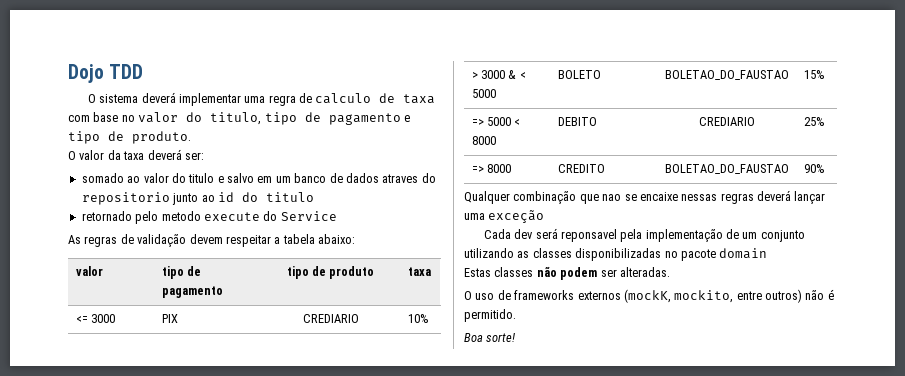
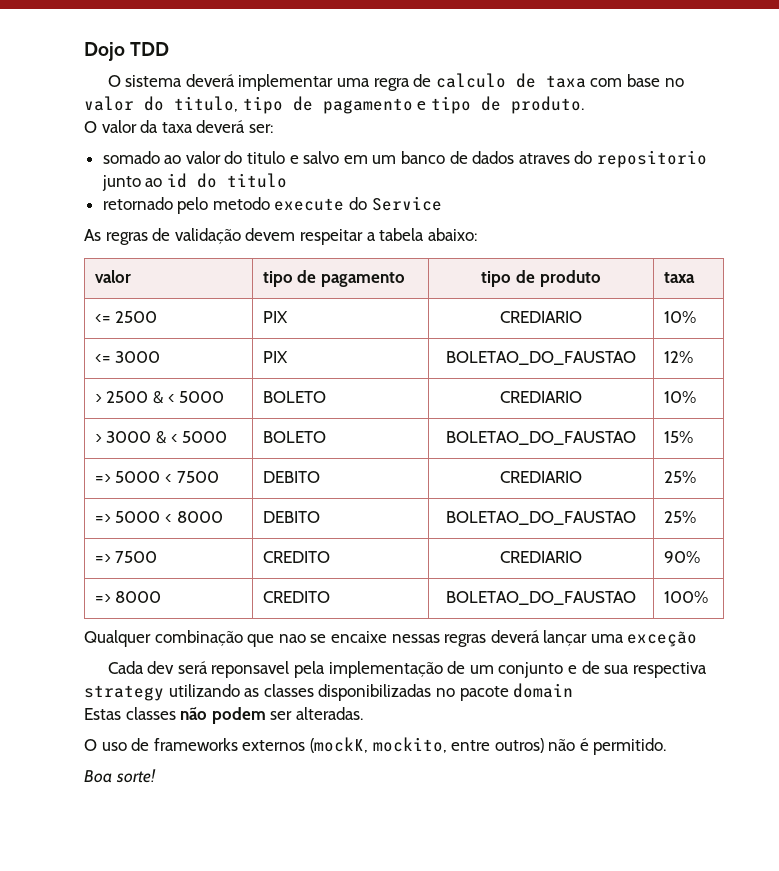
[90,314,115,323] [161,314,178,323] 3000 | PIX -> [115,311,158,323] [262,311,288,323] [500,311,582,323] [663,311,696,323] [94,351,161,363] [262,351,288,363] [445,351,637,365] [663,351,693,363] [94,391,225,404] [262,391,326,403] 2500 | PIX | CREDIARIO | 10% // <= 3000 | PIX | BOLETAO_DO_FAUSTAO | 12% // > 2500 & < 5000 | BOLETO
[471,136,496,145] 8000 -> [176,471,219,483] 7500
(825, 121) none -> [94,511,223,523] [262,511,320,523] [445,511,637,525] [663,511,696,523] [94,551,158,563] [262,551,330,563] [500,551,582,563] [663,551,700,563] // => 5000 < 8000 | DEBITO | BOLETAO_DO_FAUSTAO | 25% // => 7500 | CREDITO | CREDIARIO | 90%
[803,164,825,173] 90% -> [663,591,708,603] 100%
(805, 236) none -> [567,661,707,678] [84,685,164,701] e de sua respectiva strategy

